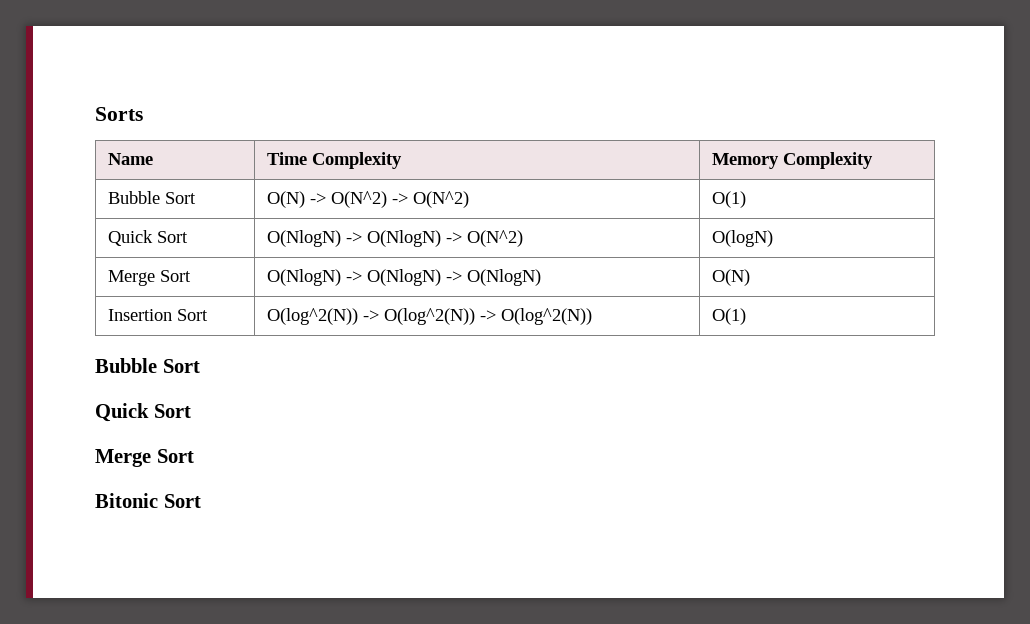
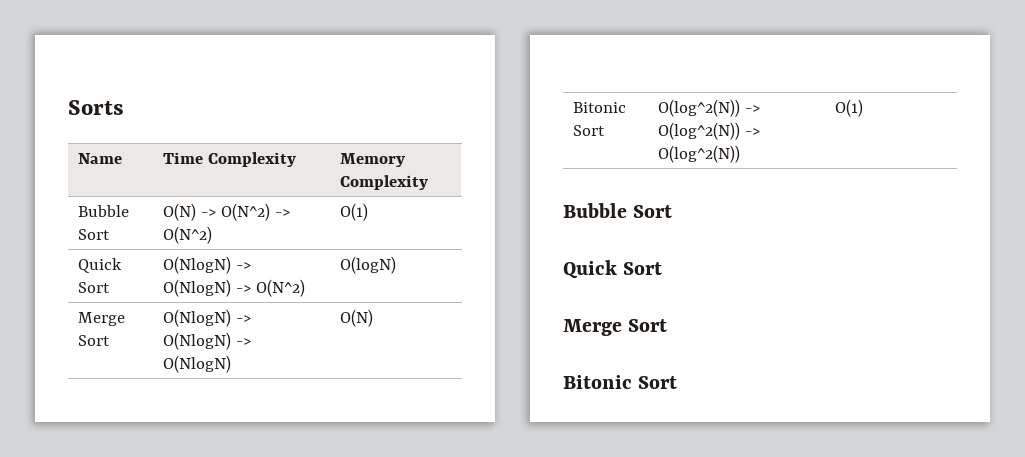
[108,309,173,321] Insertion -> [572,102,626,113] Bitonic

